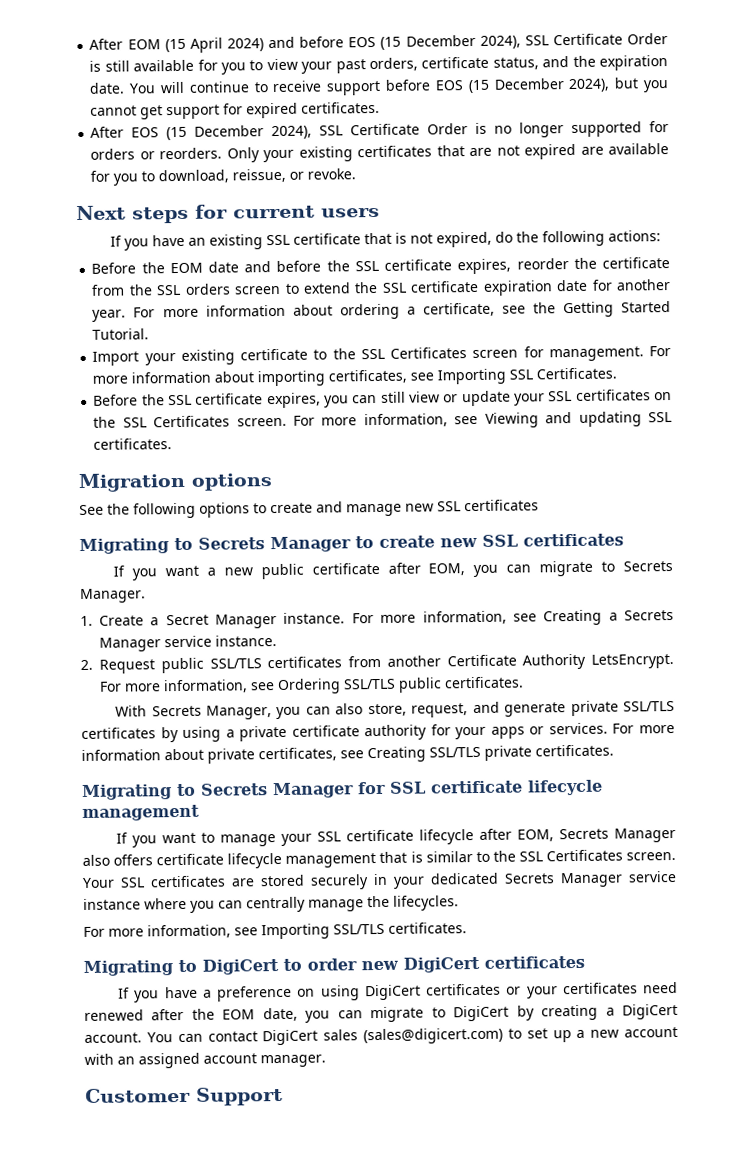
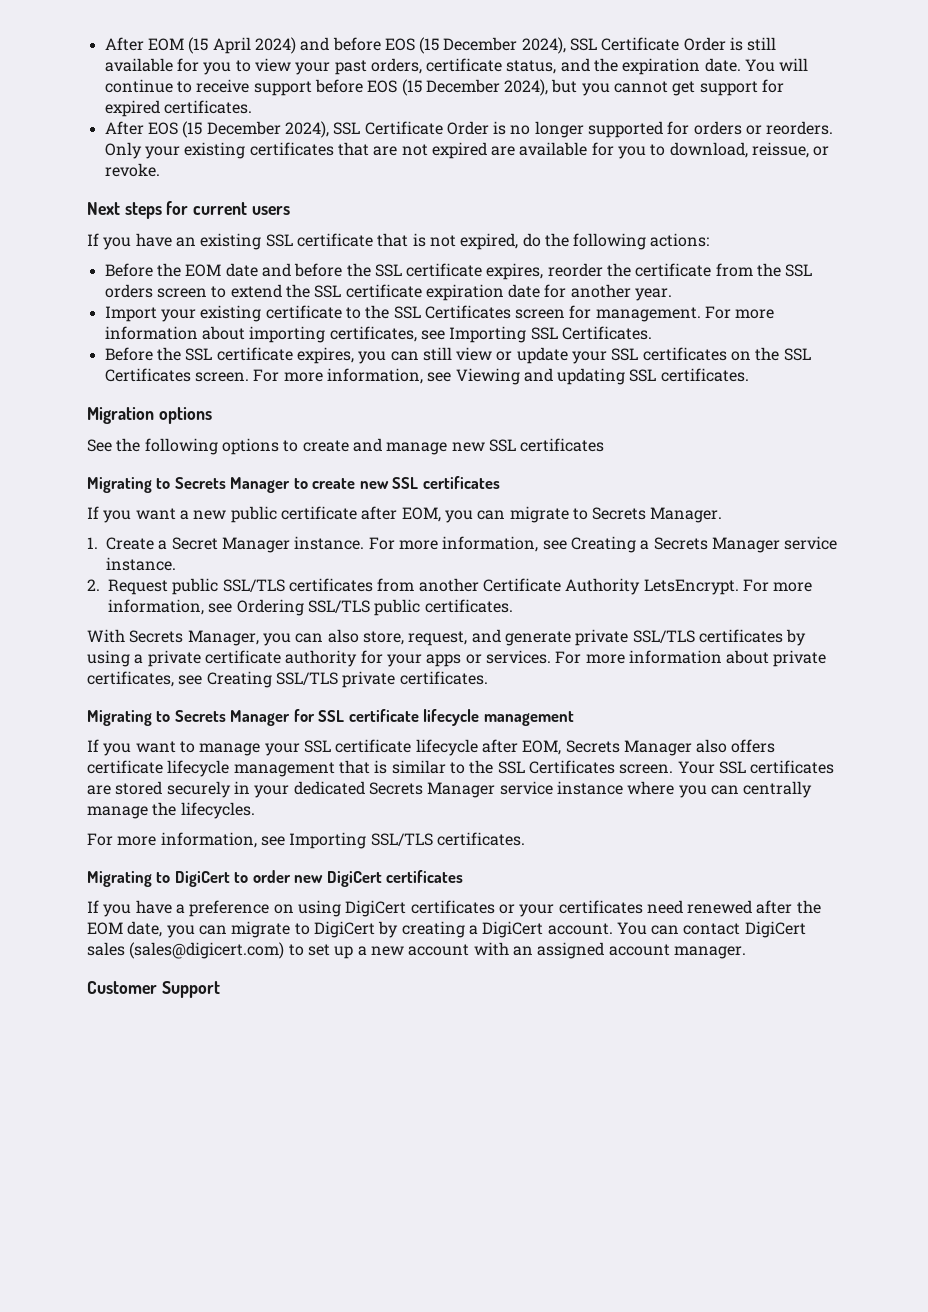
[133,301,671,320] [92,328,150,340] For more information about ordering a certificate, see the Getting Started Tutorial. -> (673, 294) none

